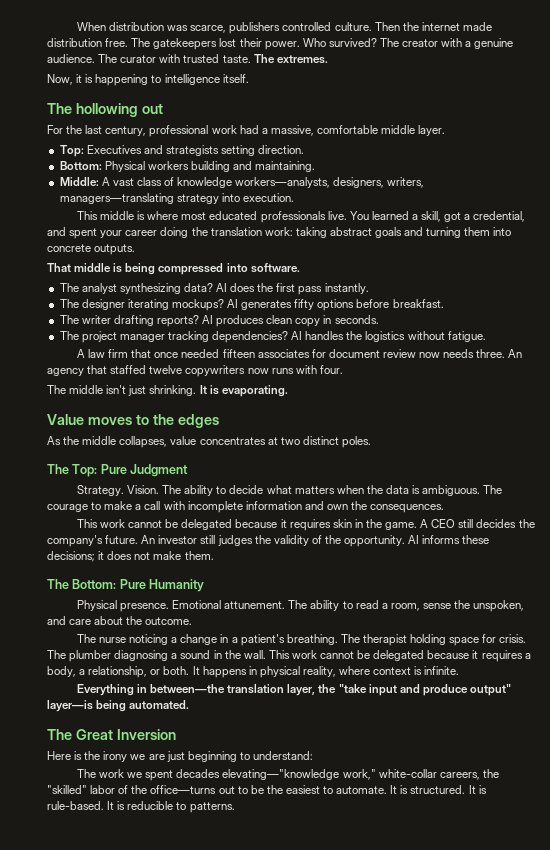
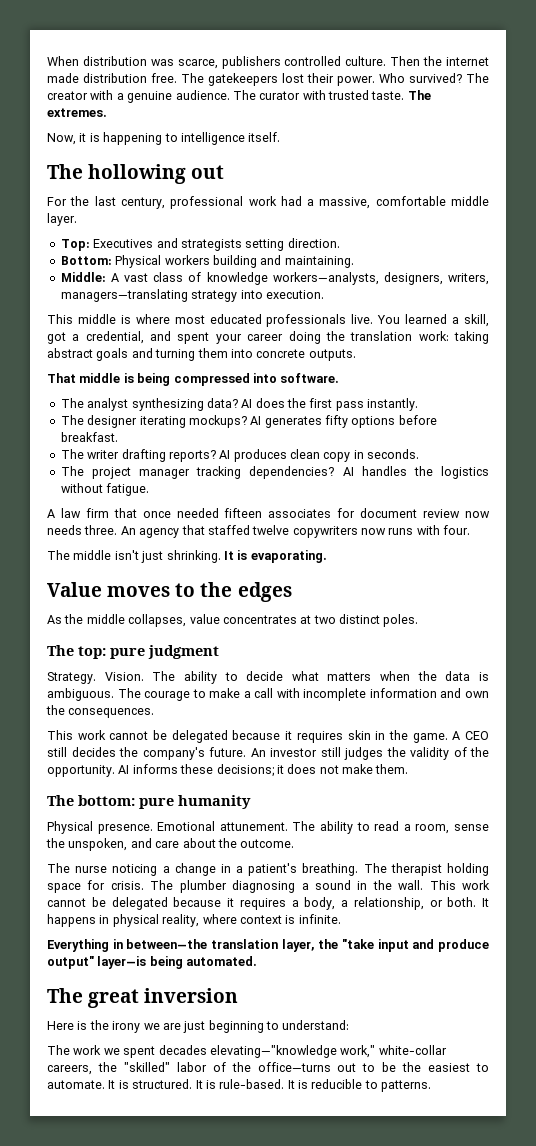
[72,464,189,477] Top: Pure Judgment -> [78,645,219,659] top: pure judgment
[72,579,205,592] Bottom: Pure Humanity -> [78,795,251,809] bottom: pure humanity
[75,729,176,740] Great Inversion -> [88,988,239,1008] great inversion

